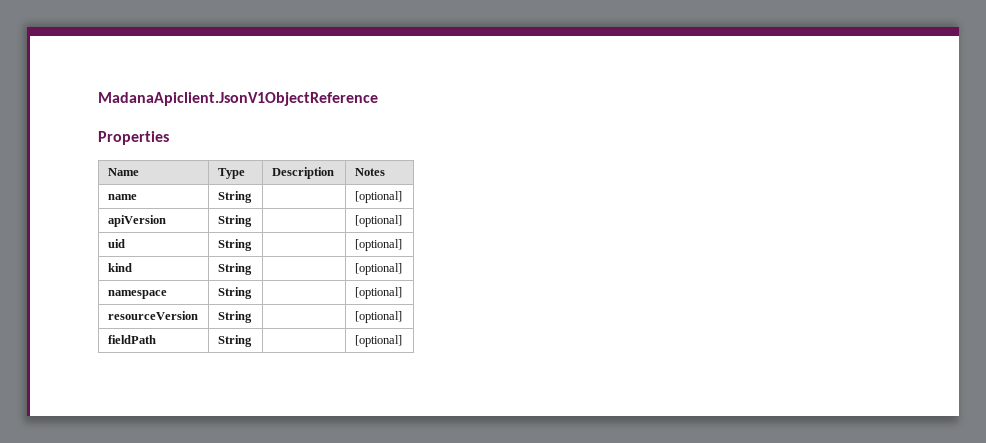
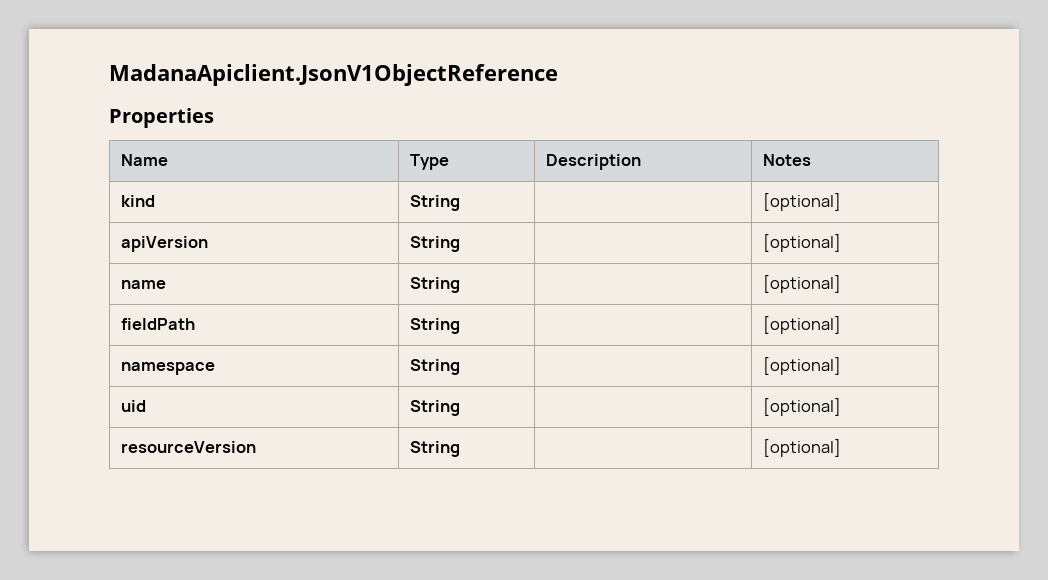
[107,194,137,200] name -> [120,195,155,207] kind
[107,239,125,248] [217,239,252,251] [354,239,402,251] [107,263,132,272] uid | String | | [optional] // kind -> [120,280,166,289] [409,277,460,293] [762,275,841,293] [120,318,195,330] name | String | | [optional] // fieldPath
(402, 293) none -> [120,400,146,412] [409,400,460,416] [762,398,841,416] // uid | String | | [optional]
[107,335,156,344] [217,335,252,347] [354,335,402,347] // fieldPath | String | | [optional] -> (841, 448) none

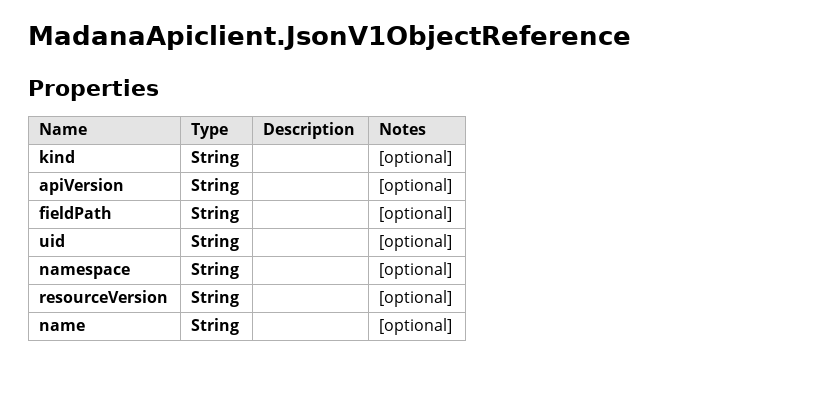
[120,280,166,289] [409,277,460,293] [762,275,841,293] [120,318,195,330] name | String | | [optional] // fieldPath -> [39,206,113,219] [191,206,240,223] [379,206,453,223] [39,234,66,247] fieldPath | String | | [optional] // uid
[120,400,146,412] [409,400,460,416] [762,398,841,416] [120,441,256,453] uid | String | | [optional] // resourceVersion -> [39,290,169,303] [191,290,240,307] [379,290,453,307] [39,322,86,331] resourceVersion | String | | [optional] // name

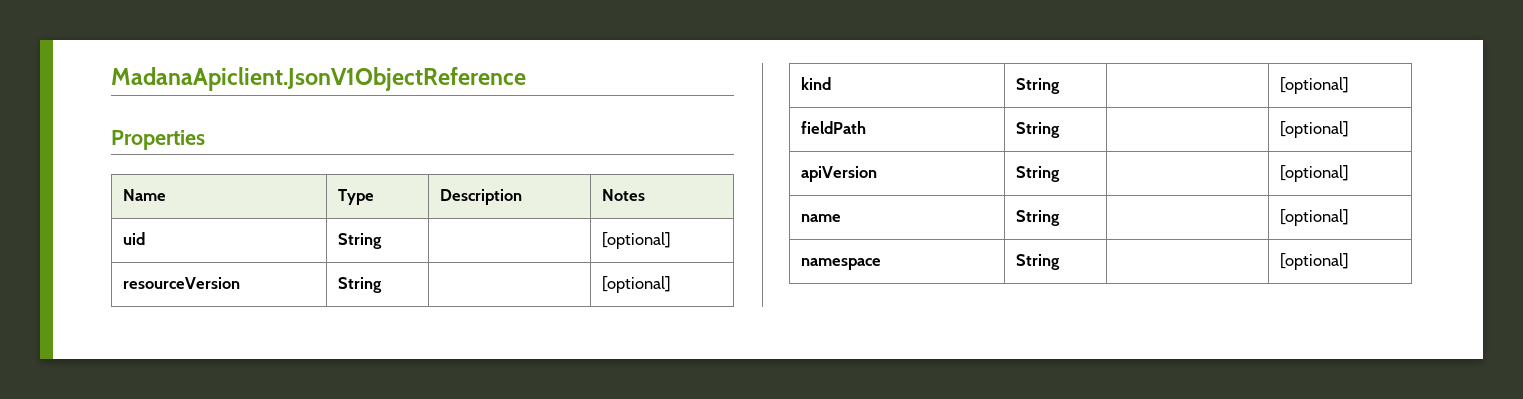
(427, 129) none -> [122,232,145,245] [337,233,382,249] [601,232,671,249] [122,277,240,289] [337,277,382,293] [601,276,671,293] // uid | String | | [optional] // resourceVersion | String | | [optional]
(453, 158) none -> [800,121,866,134] [1015,122,1060,138] [1279,121,1349,138] // fieldPath | String | | [optional]
[39,206,113,219] [191,206,240,223] [379,206,453,223] [39,234,66,247] fieldPath | String | | [optional] // uid -> [800,214,841,222] name
[39,290,169,303] [191,290,240,307] [379,290,453,307] [39,322,86,331] [191,318,240,335] [379,318,453,335] // resourceVersion | String | | [optional] // name | String | | [optional] -> (1349, 261) none

